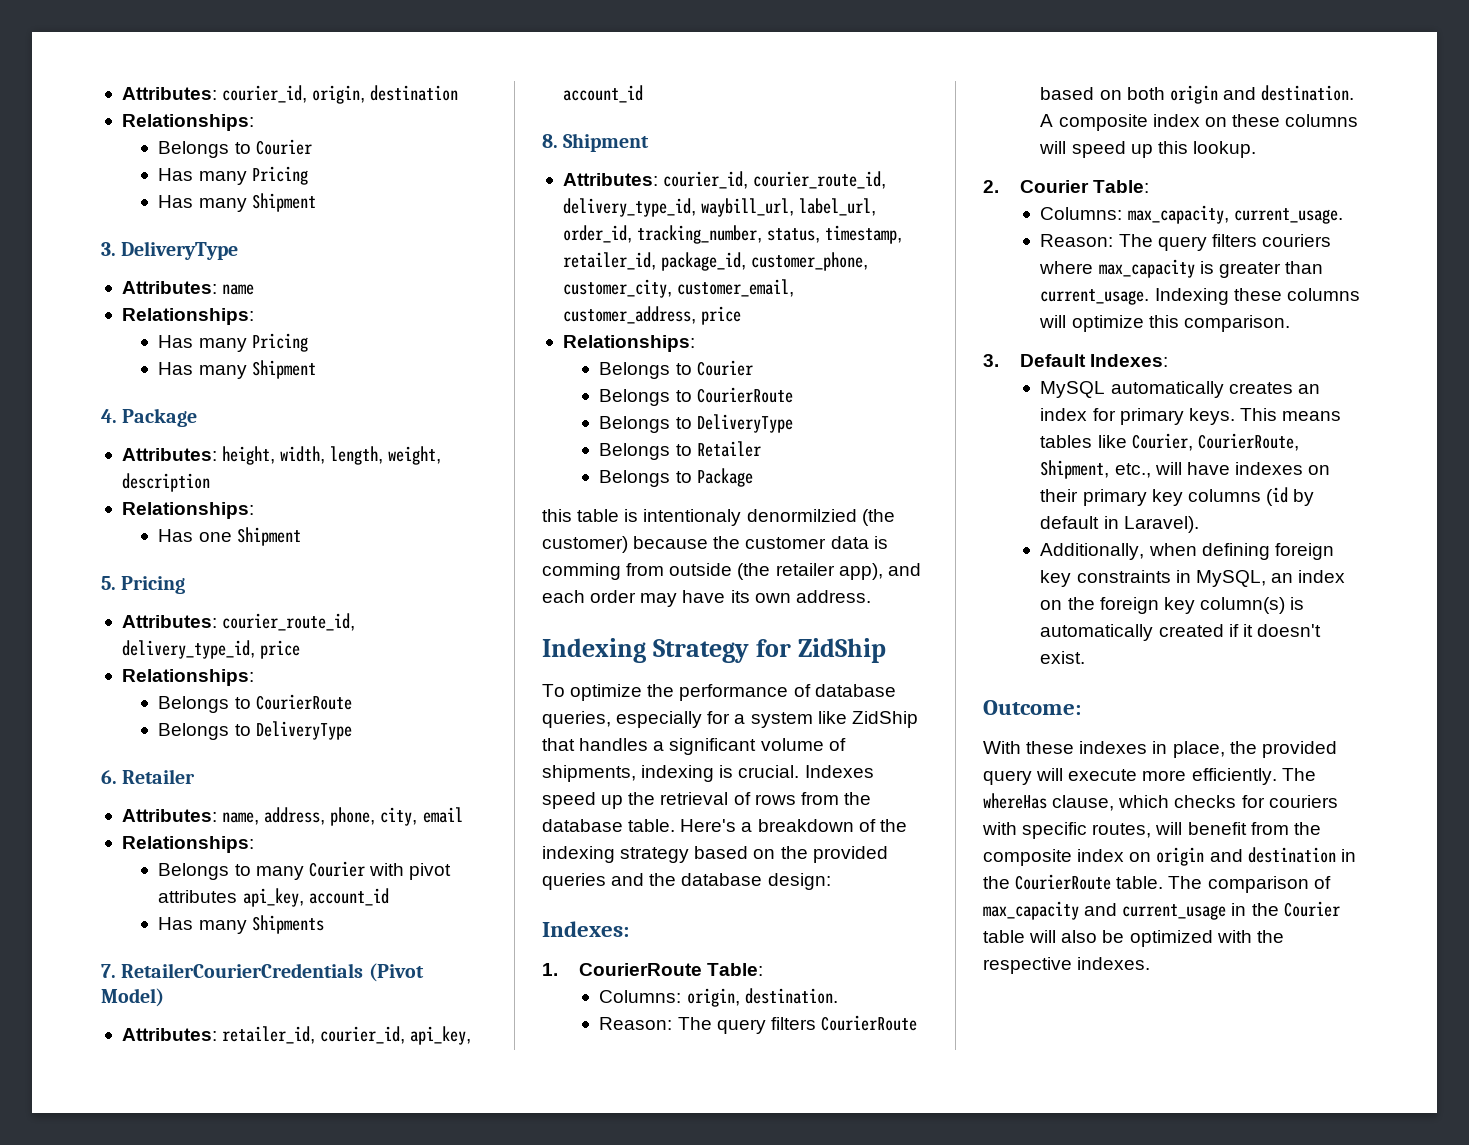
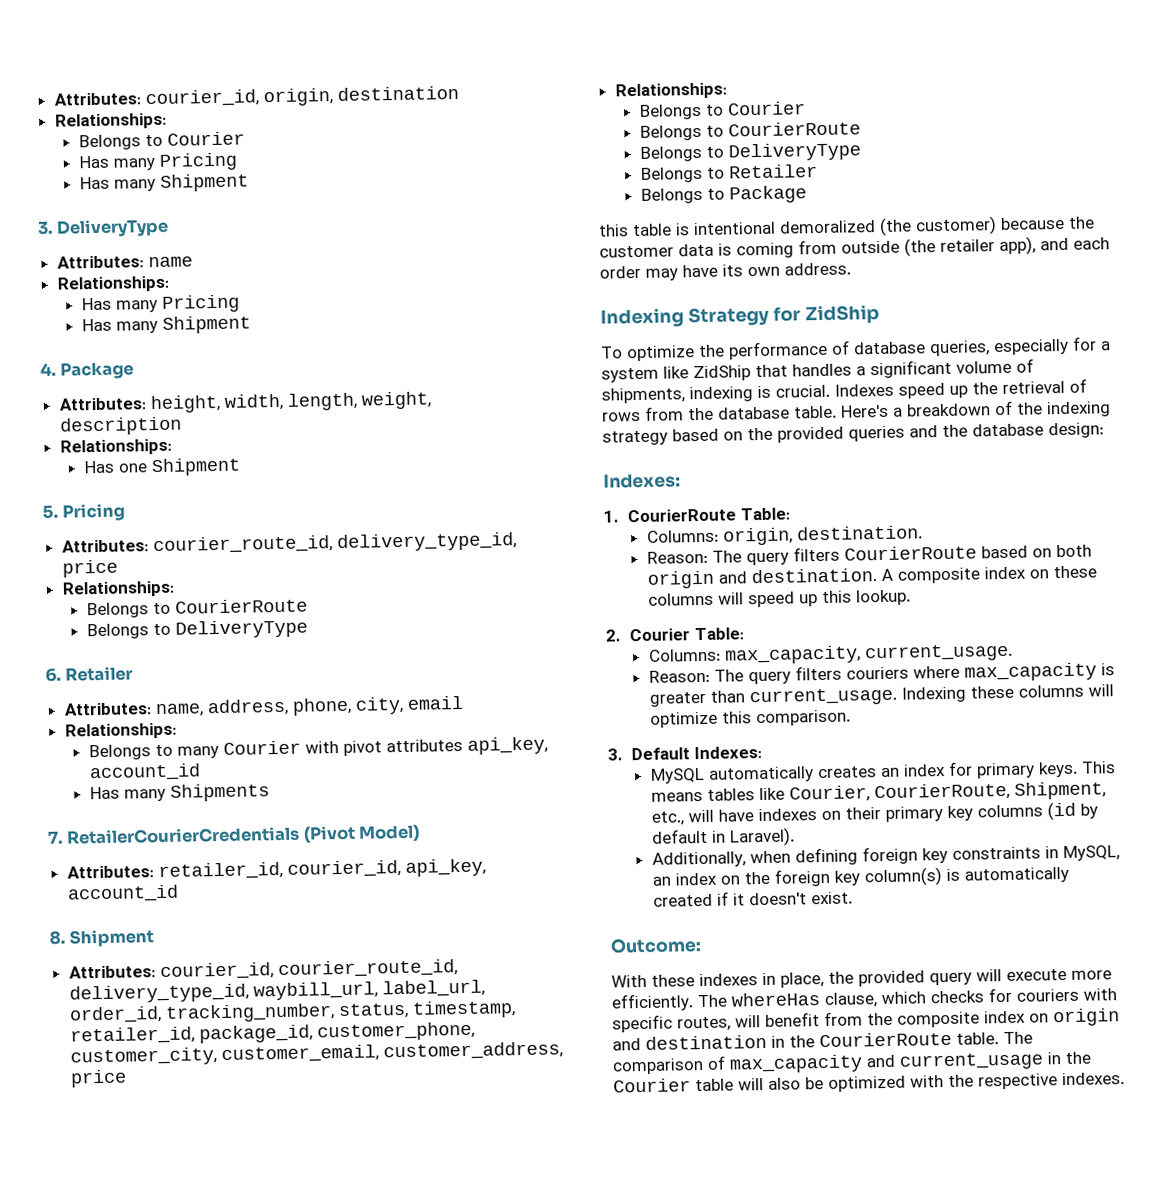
[643,509,857,526] intentionaly denormilzied -> [693,220,876,236] intentional demoralized
[542,563,621,580] comming -> [736,242,794,259] coming

